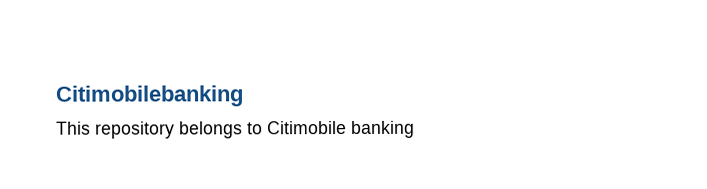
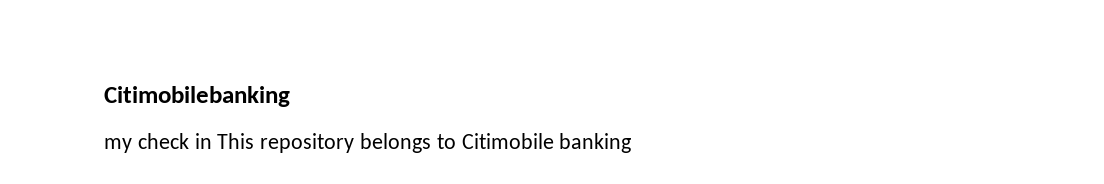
(244, 96) none -> [104,133,212,153] my check in

